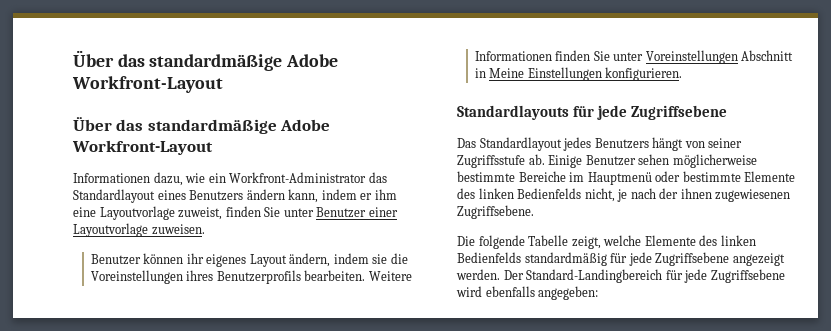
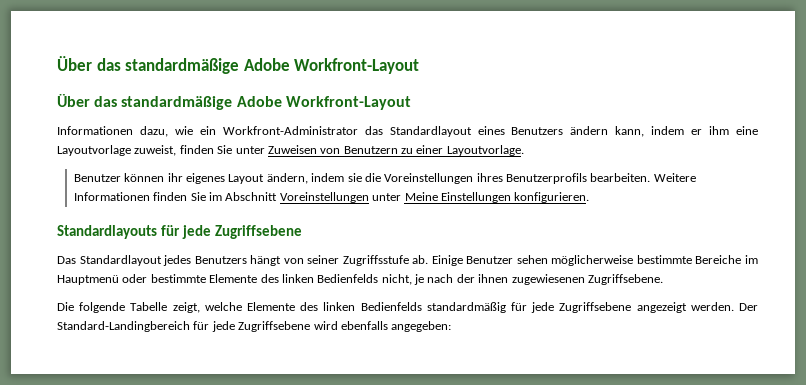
[316,207,398,218] [73,223,205,237] Benutzer einer Layoutvorlage zuweisen. -> [267,145,524,156] Zuweisen von Benutzern zu einer Layoutvorlage.
[613,50,794,64] [474,68,486,78] unter Voreinstellungen Abschnitt in -> [208,192,402,203] im Abschnitt Voreinstellungen unter

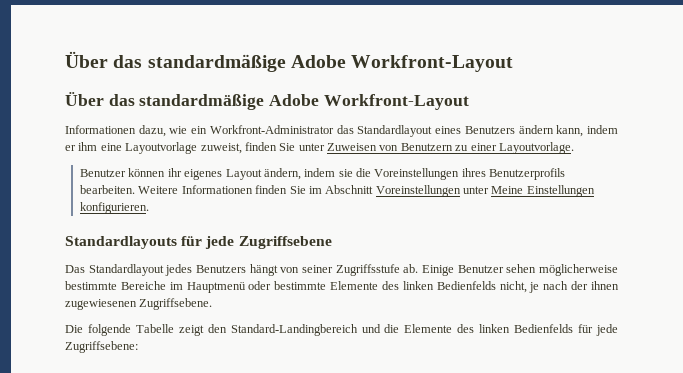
[172,302,758,313] [57,321,452,332] zeigt, welche Elemente des linken Bedienfelds standardmäßig für jede Zugriffsebene angezeigt werden. Der Standard-Landingbereich für jede Zugriffsebene wird ebenfalls angegeben: -> [178,324,618,336] [65,341,138,353] zeigt den Standard-Landingbereich und die Elemente des linken Bedienfelds für jede Zugriffsebene:

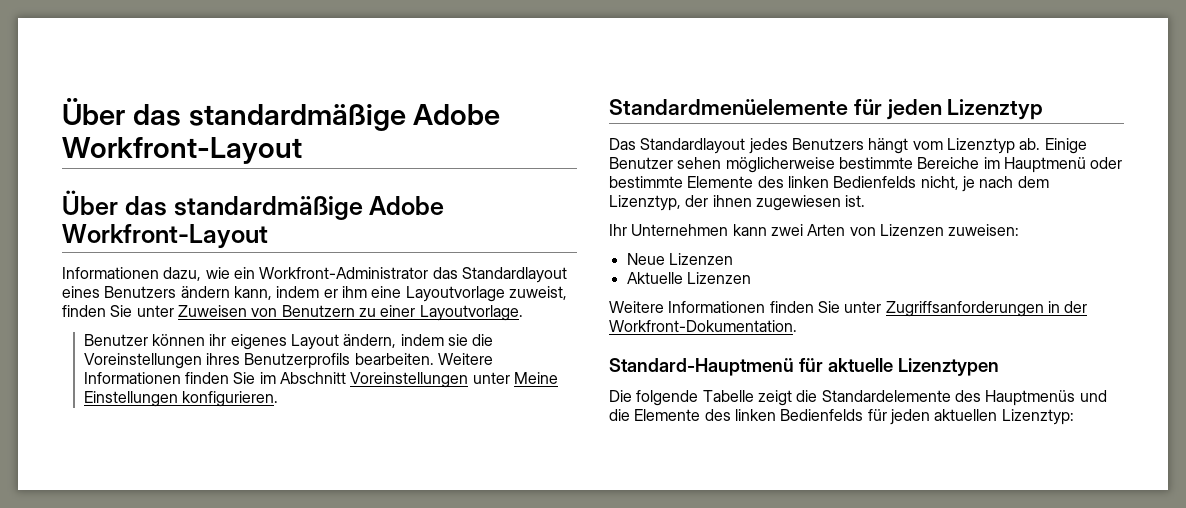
[65,236,332,249] Standardlayouts für jede Zugriffsebene -> [609,99,1044,120] Standardmenüelemente für jeden Lizenztyp
[280,264,400,276] von seiner Zugriffsstufe -> [912,138,1015,154] vom Lizenztyp
[571,281,619,290] [65,298,213,310] der ihnen zugewiesenen Zugriffsebene. -> [1017,176,1049,188] [609,195,866,211] [609,224,1020,236] [626,253,733,265] [626,272,751,284] [609,301,1088,317] [609,320,797,332] [609,358,999,376] dem Lizenztyp, der ihnen zugewiesen ist. // Ihr Unternehmen kann zwei Arten von Lizenzen zuweisen: // Neue Lizenzen // Aktuelle Lizenzen // Weitere Informationen finden Sie unter Zugriffsanforderungen in der Workfront-Dokumentation. // Standard-Hauptmenü für aktuelle Lizenztypen
[207,324,358,336] den Standard-Landingbereich -> [796,390,1076,406] die Standardelemente des Hauptmenüs
[595,324,618,336] [65,341,138,353] jede Zugriffsebene: -> [889,409,1074,425] jeden aktuellen Lizenztyp:

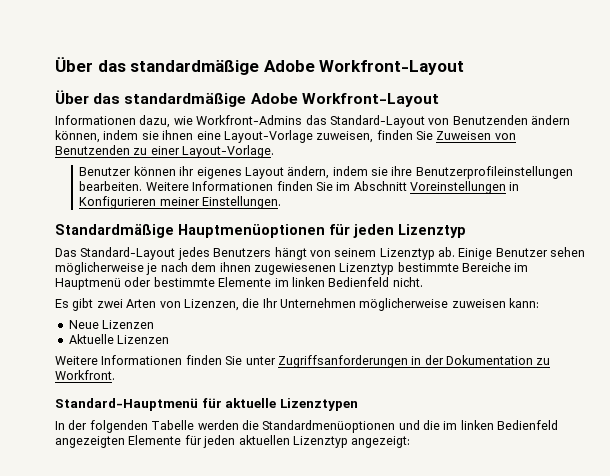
[233,267,567,283] [62,286,567,302] [62,305,174,317] ein Workfront-Administrator das Standardlayout eines Benutzers ändern kann, indem er ihm eine Layoutvorlage zuweist, finden Sie unter -> [196,115,570,128] [55,130,433,143] Workfront-Admins das Standard-Layout von Benutzenden ändern können, indem sie ihnen eine Layout-Vorlage zuweisen, finden Sie
[281,305,355,317] Benutzern -> [55,145,130,155] Benutzenden
[419,305,523,321] Layoutvorlage. -> [182,145,275,158] Layout-Vorlage.
[472,334,494,346] [83,353,351,369] die Voreinstellungen ihres Benutzerprofils -> [391,166,573,179] ihre Benutzerprofileinstellungen
[472,372,559,384] [83,391,279,407] [609,99,848,115] unter Meine Einstellungen konfigurieren. // Standardmenüelemente -> [509,182,520,191] [79,196,282,209] [55,224,325,238] in Konfigurieren meiner Einstellungen. // Standardmäßige Hauptmenüoptionen
[640,138,746,154] Standardlayout -> [80,247,176,260] Standard-Layout
[912,141,943,150] vom -> [309,248,377,257] von seinem
(835, 165) none -> [146,262,395,275] je nach dem ihnen zugewiesenen Lizenztyp
[757,176,1049,192] [609,195,866,211] [609,224,1020,236] des linken Bedienfelds nicht, je nach dem Lizenztyp, der ihnen zugewiesen ist. // Ihr Unternehmen kann zwei Arten von Lizenzen zuweisen: -> [274,277,423,287] [55,298,540,311] im linken Bedienfeld nicht. // Es gibt zwei Arten von Lizenzen, die Ihr Unternehmen möglicherweise zuweisen kann:
[609,320,797,332] Workfront-Dokumentation. -> [446,355,551,365] [55,370,115,380] Dokumentation zu Workfront.
[609,390,1107,406] [609,409,864,421] Die folgende Tabelle zeigt die Standardelemente des Hauptmenüs und die Elemente des linken Bedienfelds -> [55,420,559,433] [55,435,182,448] In der folgenden Tabelle werden die Standardmenüoptionen und die im linken Bedienfeld angezeigten Elemente
[1001,409,1074,425] Lizenztyp: -> [292,436,411,448] Lizenztyp angezeigt:

